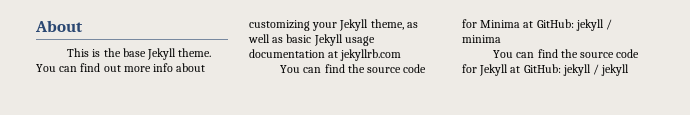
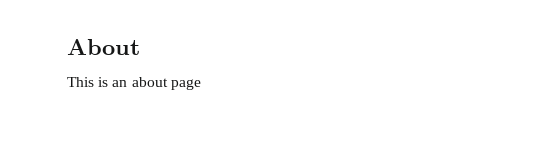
[103,48,212,60] [36,63,206,72] [249,19,418,31] [248,34,375,46] [249,49,402,61] [280,64,427,73] [462,19,613,31] [462,35,501,43] [493,49,640,58] [462,64,630,76] the base Jekyll theme. You can find out more info about customizing your Jekyll theme, as well as basic Jekyll usage documentation at jekyllrb.com // You can find the source code for Minima at GitHub: jekyll / minima // You can find the source code for Jekyll at GitHub: jekyll / jekyll -> [112,77,201,90] an about page

